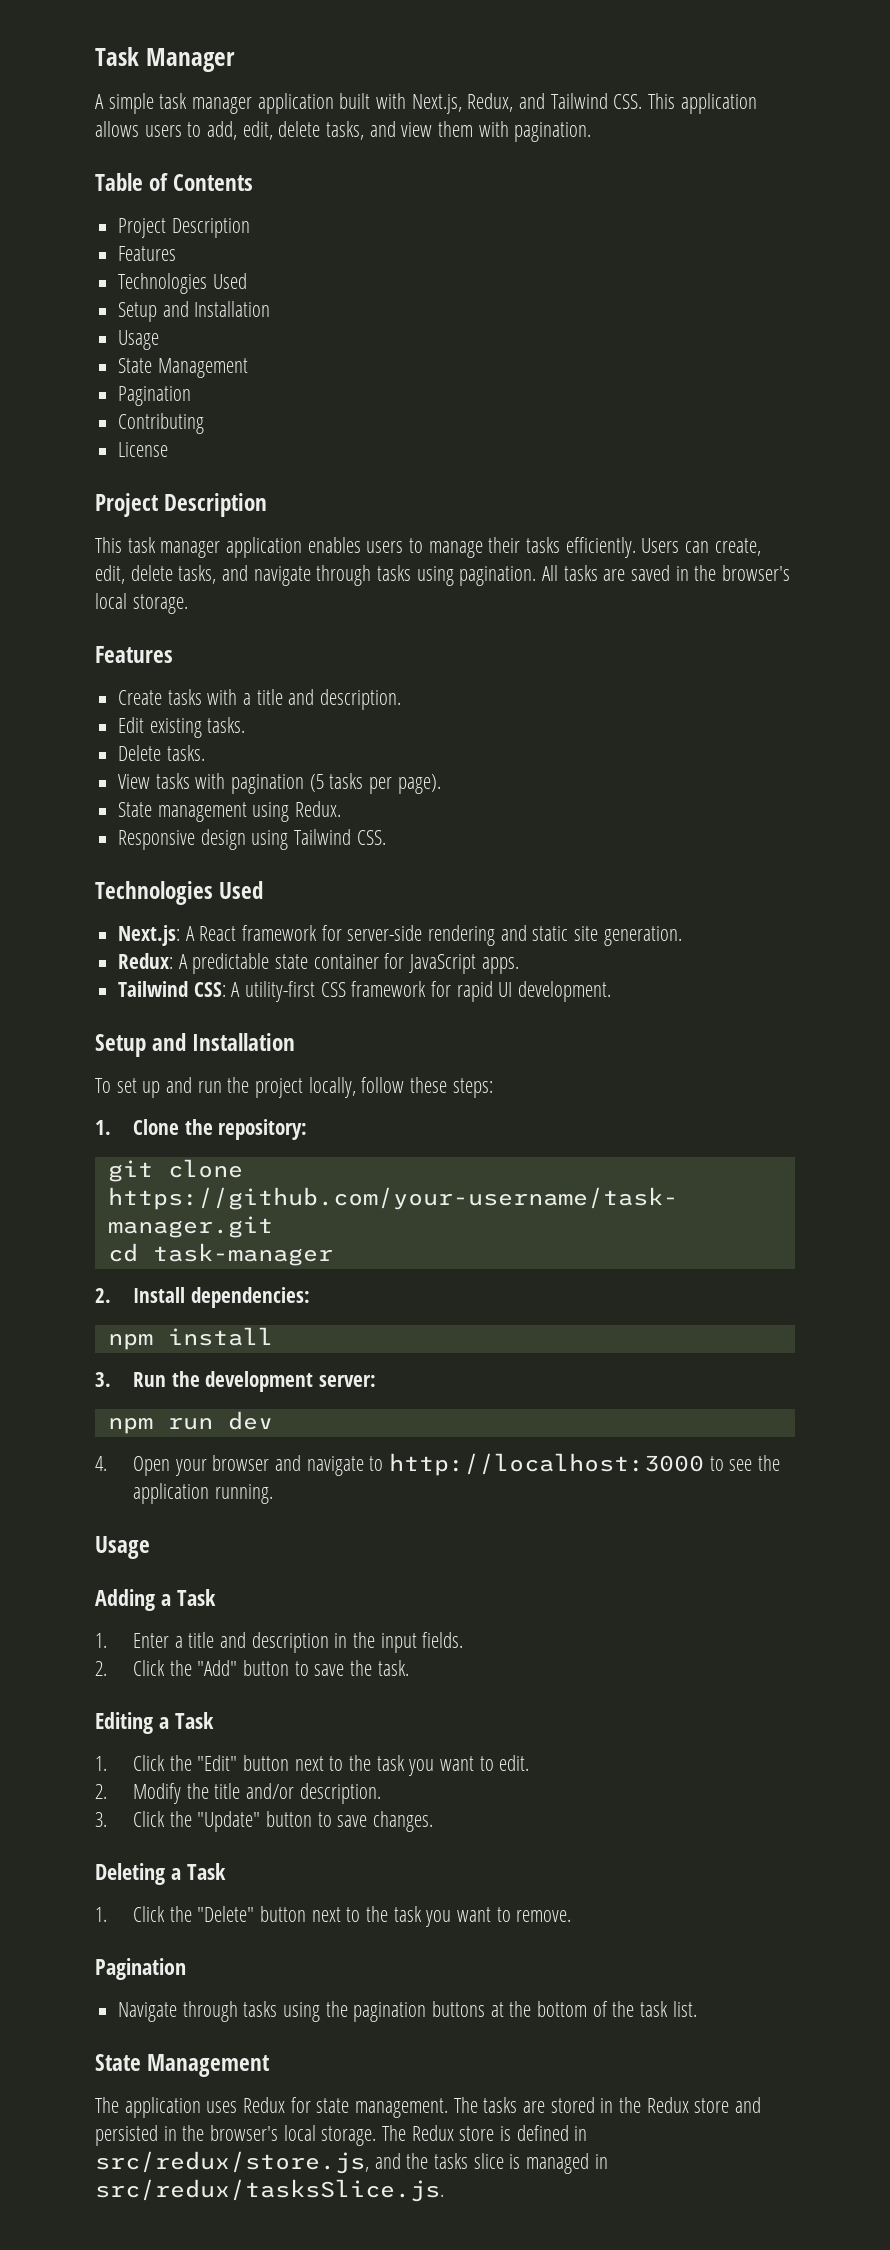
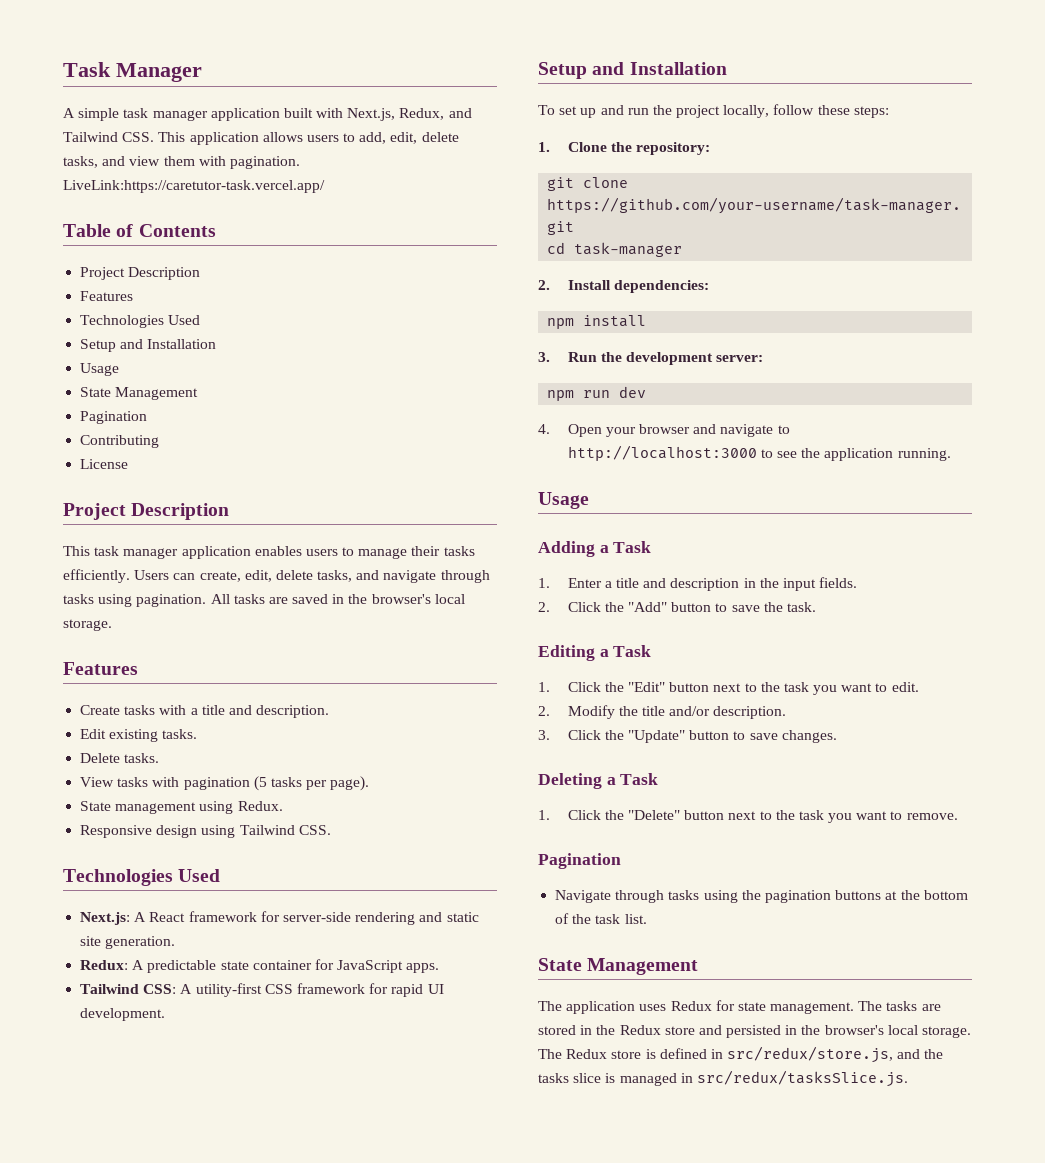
(592, 132) none -> [63,180,325,193] LiveLink:https://caretutor-task.vercel.app/

